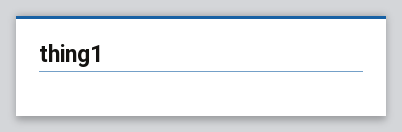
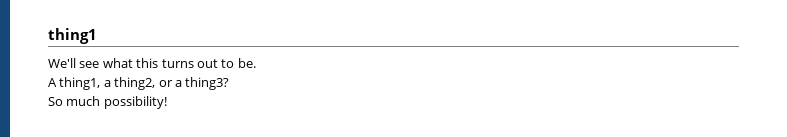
(103, 55) none -> [48,58,256,68] [48,77,230,90] [48,96,167,109] // We'll see what this turns out to be. // A thing1, a thing2, or a thing3? // So much possibility!

